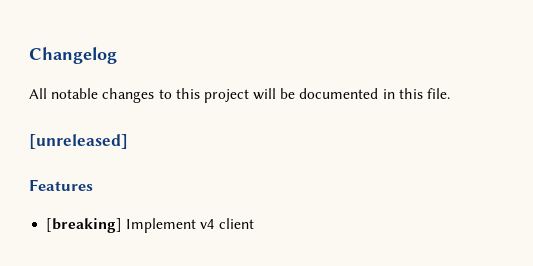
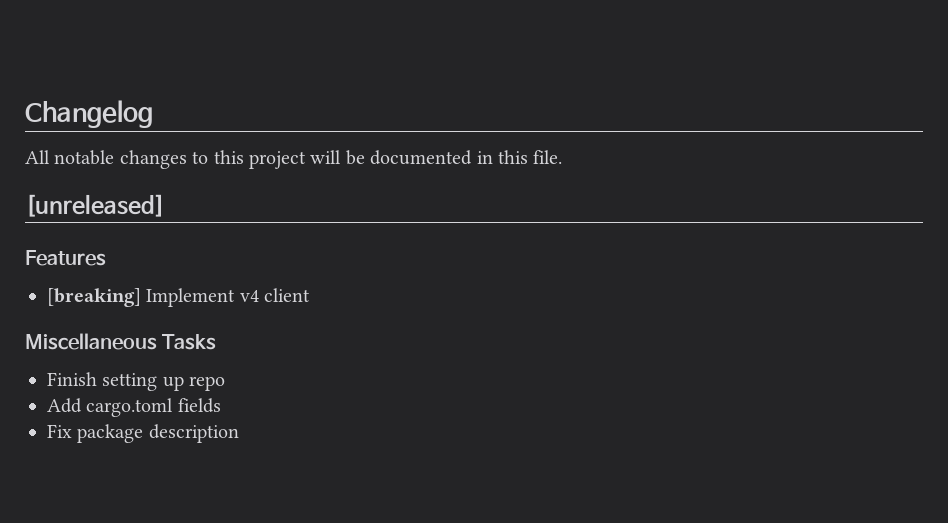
(254, 223) none -> [25,333,217,350] [47,372,226,391] [47,398,221,417] [47,424,239,443] // Miscellaneous Tasks // Finish setting up repo // Add cargo.toml fields // Fix package description

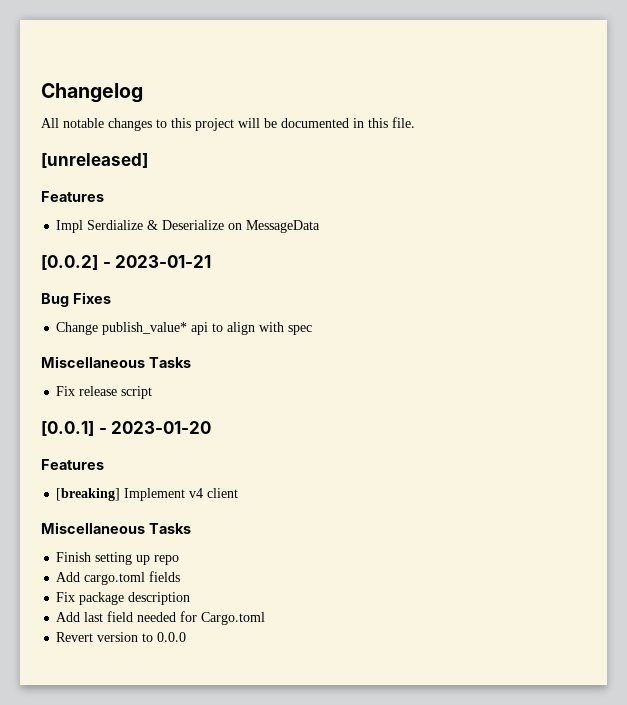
(106, 258) none -> [56,220,321,233] [41,255,212,270] [41,292,111,307] [56,322,313,335] [41,356,191,368] [56,386,153,399] [41,421,212,436] [41,459,104,470] // Impl Serdialize & Deserialize on MessageData // [0.0.2] - 2023-01-21 // Bug Fixes // Change publish_value* api to align with spec // Miscellaneous Tasks // Fix release script // [0.0.1] - 2023-01-20 // Features
(239, 433) none -> [56,611,266,625] [56,632,187,642] // Add last field needed for Cargo.toml // Revert version to 0.0.0

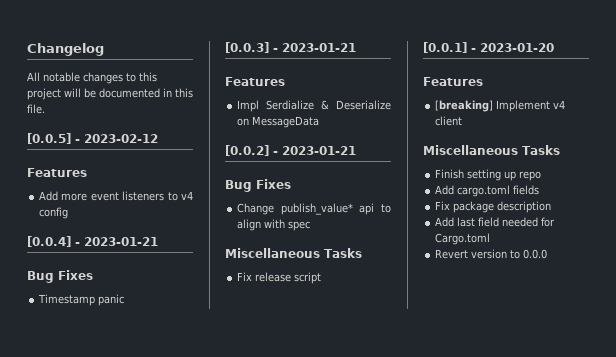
[41,153,148,168] [unreleased] -> [27,133,158,144] [27,168,87,177] [39,191,193,201] [39,207,69,219] [27,236,158,247] [27,270,93,283] [38,294,125,306] [225,42,356,53] [0.0.5] - 2023-02-12 // Features // Add more event listeners to v4 config // [0.0.4] - 2023-01-21 // Bug Fixes // Timestamp panic // [0.0.3] - 2023-01-21

